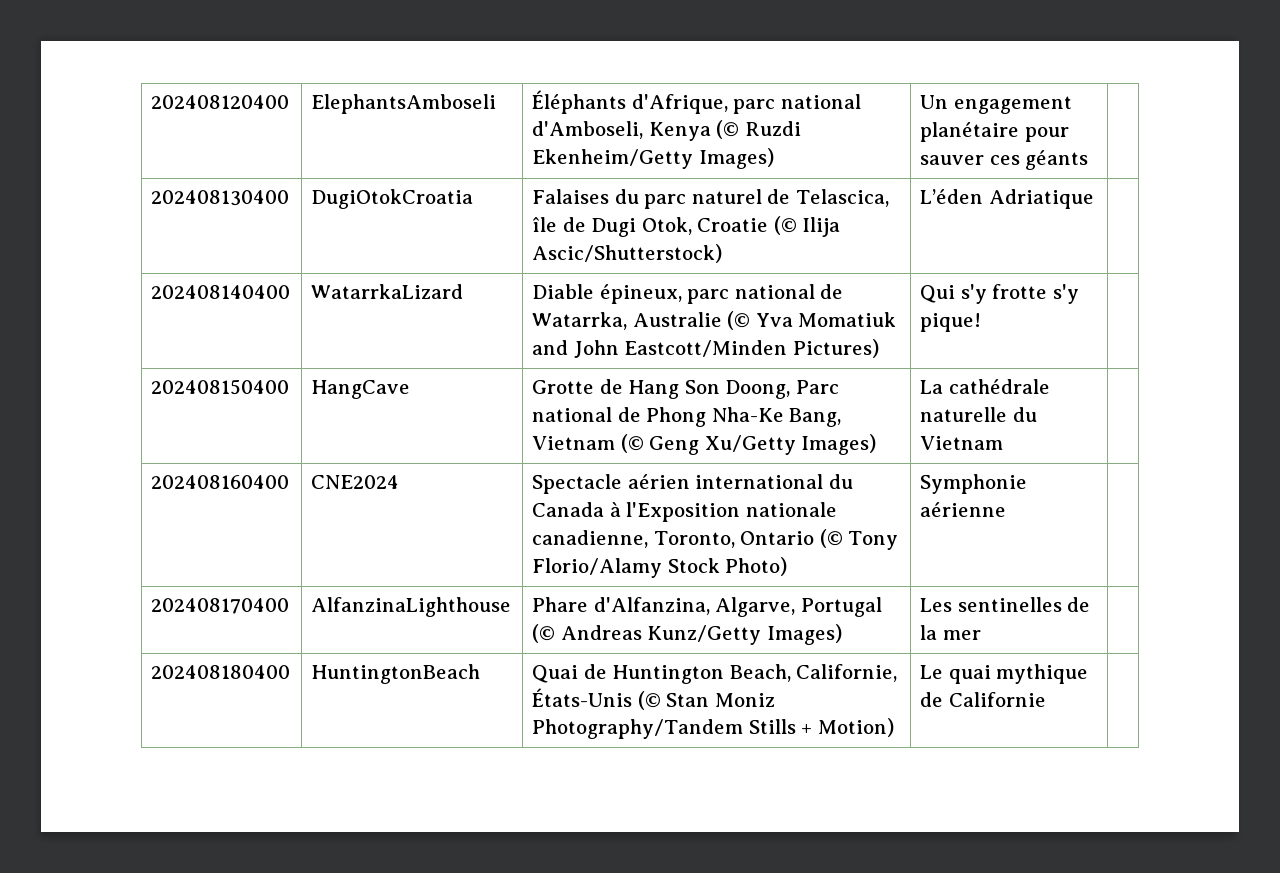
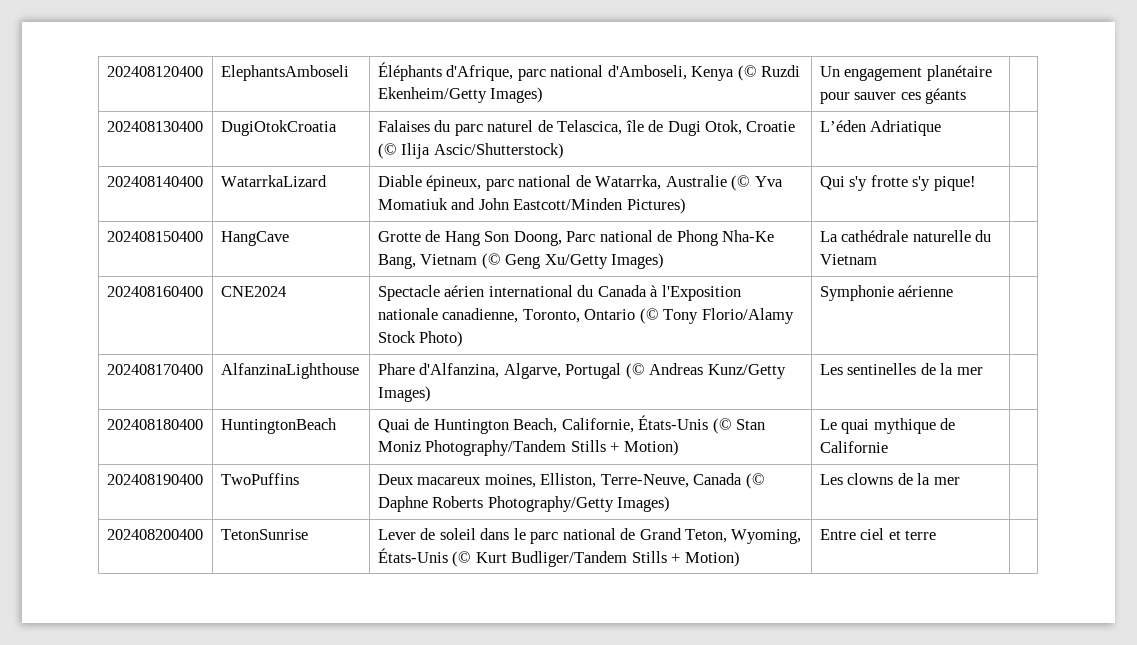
(1046, 699) none -> [106,474,203,485] [220,473,299,485] [377,473,765,489] [377,496,671,512] [819,473,960,485] [106,529,203,540] [220,529,308,540] [377,528,802,544] [377,548,740,567] [819,528,937,540] // 202408190400 | TwoPuffins | Deux macareux moines, Elliston, Terre-Neuve, Canada (© Daphne Roberts Photography/Getty Images) | Les clowns de la mer | // 202408200400 | TetonSunrise | Lever de soleil dans le parc national de Grand Teton, Wyoming, États-Unis (© Kurt Budliger/Tandem Stills + Motion) | Entre ciel et terre |

